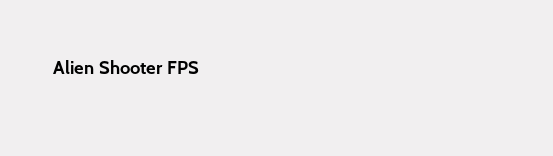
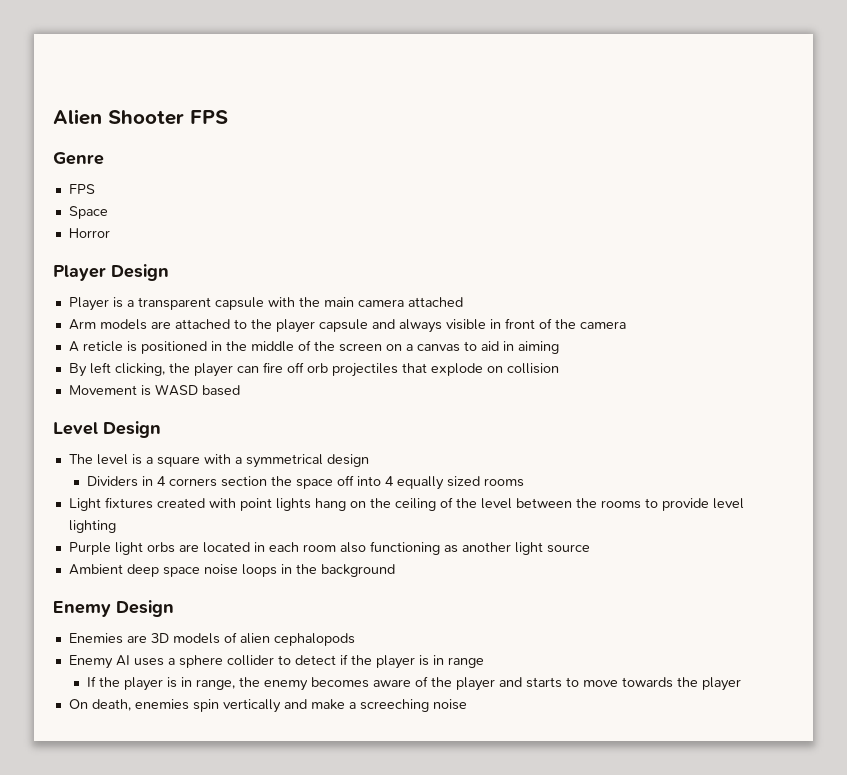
(199, 67) none -> [53,152,104,165] [68,184,95,194] [68,206,108,219] [68,228,110,238] [53,264,169,281] [68,297,463,311] [68,318,626,333] [68,340,559,354] [68,362,559,377] [68,384,240,396] [53,421,161,438] [68,454,369,468] [86,475,524,490] [68,497,744,511] [68,520,116,533] [68,541,590,555] [68,564,395,577] [53,600,174,617] [68,632,355,646] [68,654,484,669] [86,676,741,691] [68,699,467,713] // Genre // FPS // Space // Horror // Player Design // Player is a transparent capsule with the main camera attached // Arm models are attached to the player capsule and always visible in front of the camera // A reticle is positioned in the middle of the screen on a canvas to aid in aiming // By left clicking, the player can fire off orb projectiles that explode on collision // Movement is WASD based // Level Design // The level is a square with a symmetrical design // Dividers in 4 corners section the space off into 4 equally sized rooms // Light fixtures created with point lights hang on the ceiling of the level between the rooms to provide level lighting // Purple light orbs are located in each room also functioning as another light source // Ambient deep space noise loops in the background // Enemy Design // Enemies are 3D models of alien cephalopods // Enemy AI uses a sphere collider to detect if the player is in range // If the player is in range, the enemy becomes aware of the player and starts to move towards the player // On death, enemies spin vertically and make a screeching noise

